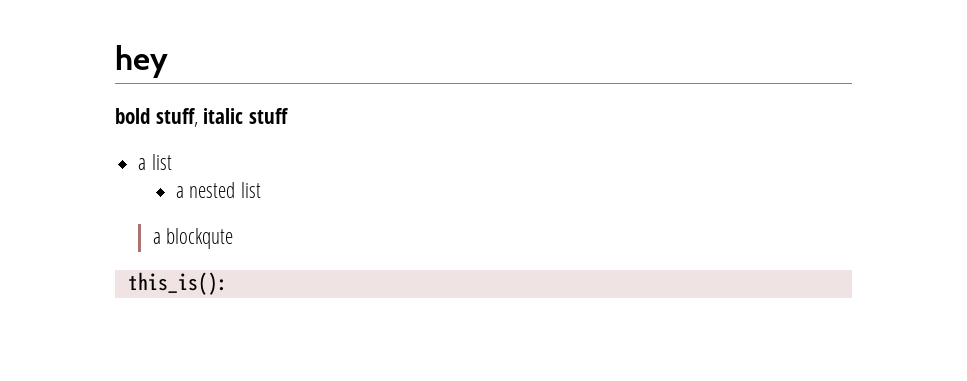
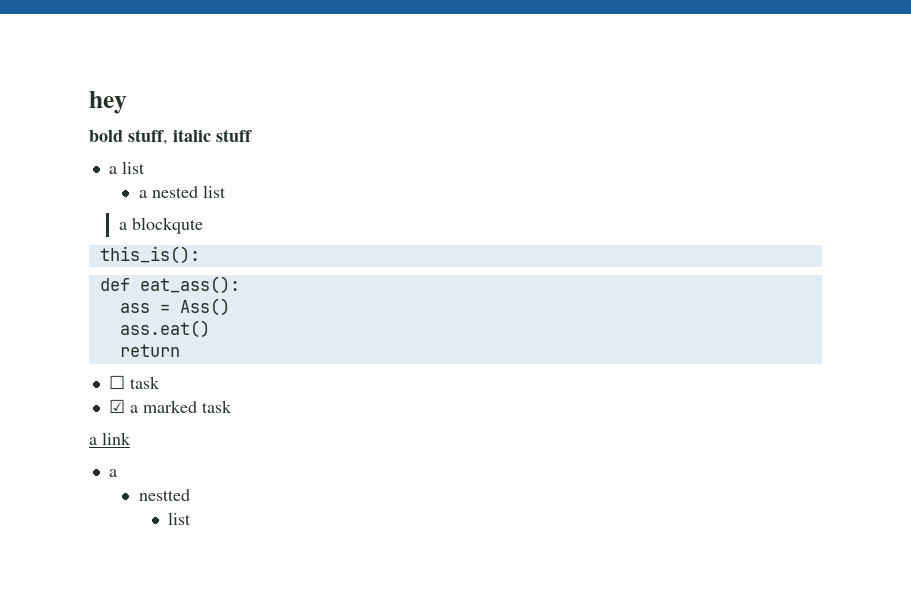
(228, 283) none -> [99,276,240,294] [119,298,230,316] [119,320,210,338] [119,344,180,357] [108,375,160,389] [108,399,232,413] [89,432,131,445] [108,469,117,477] [138,489,190,501] [168,512,192,525] // def eat_ass(): // ass = Ass() // ass.eat() // return // ☐ task // ☑ a marked task // a link // a // nestted // list

